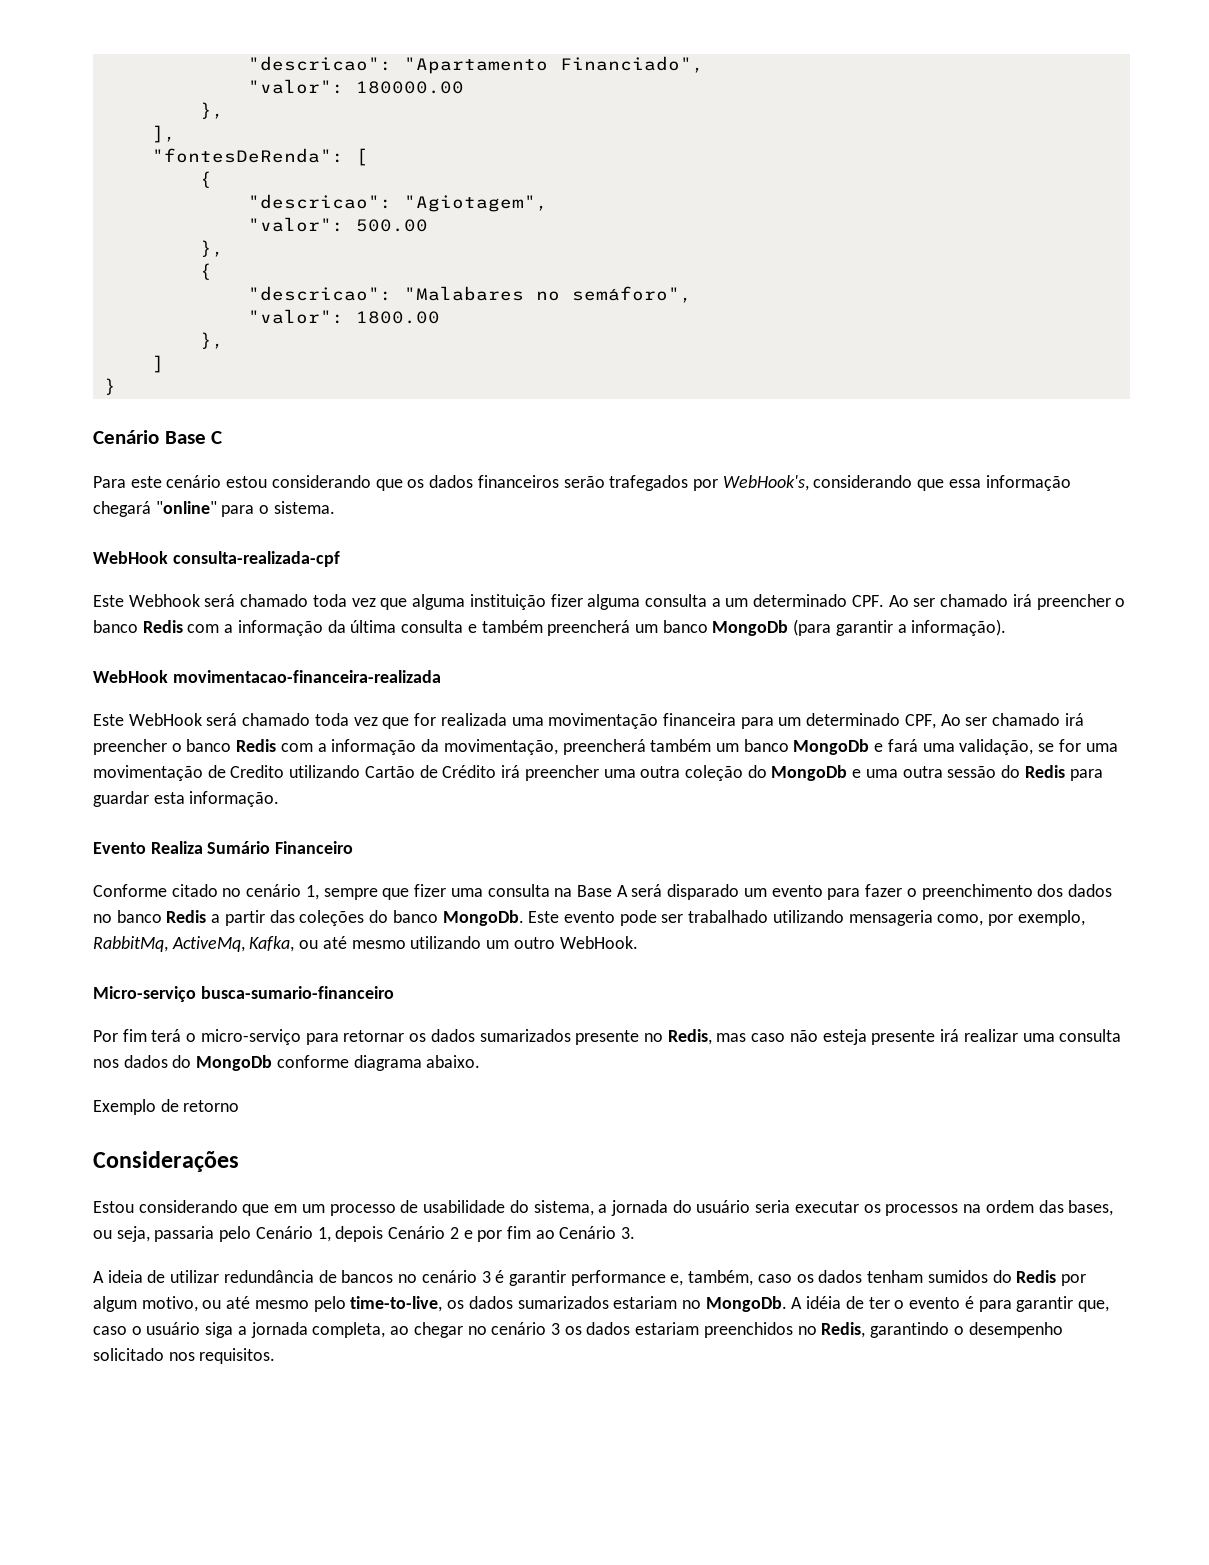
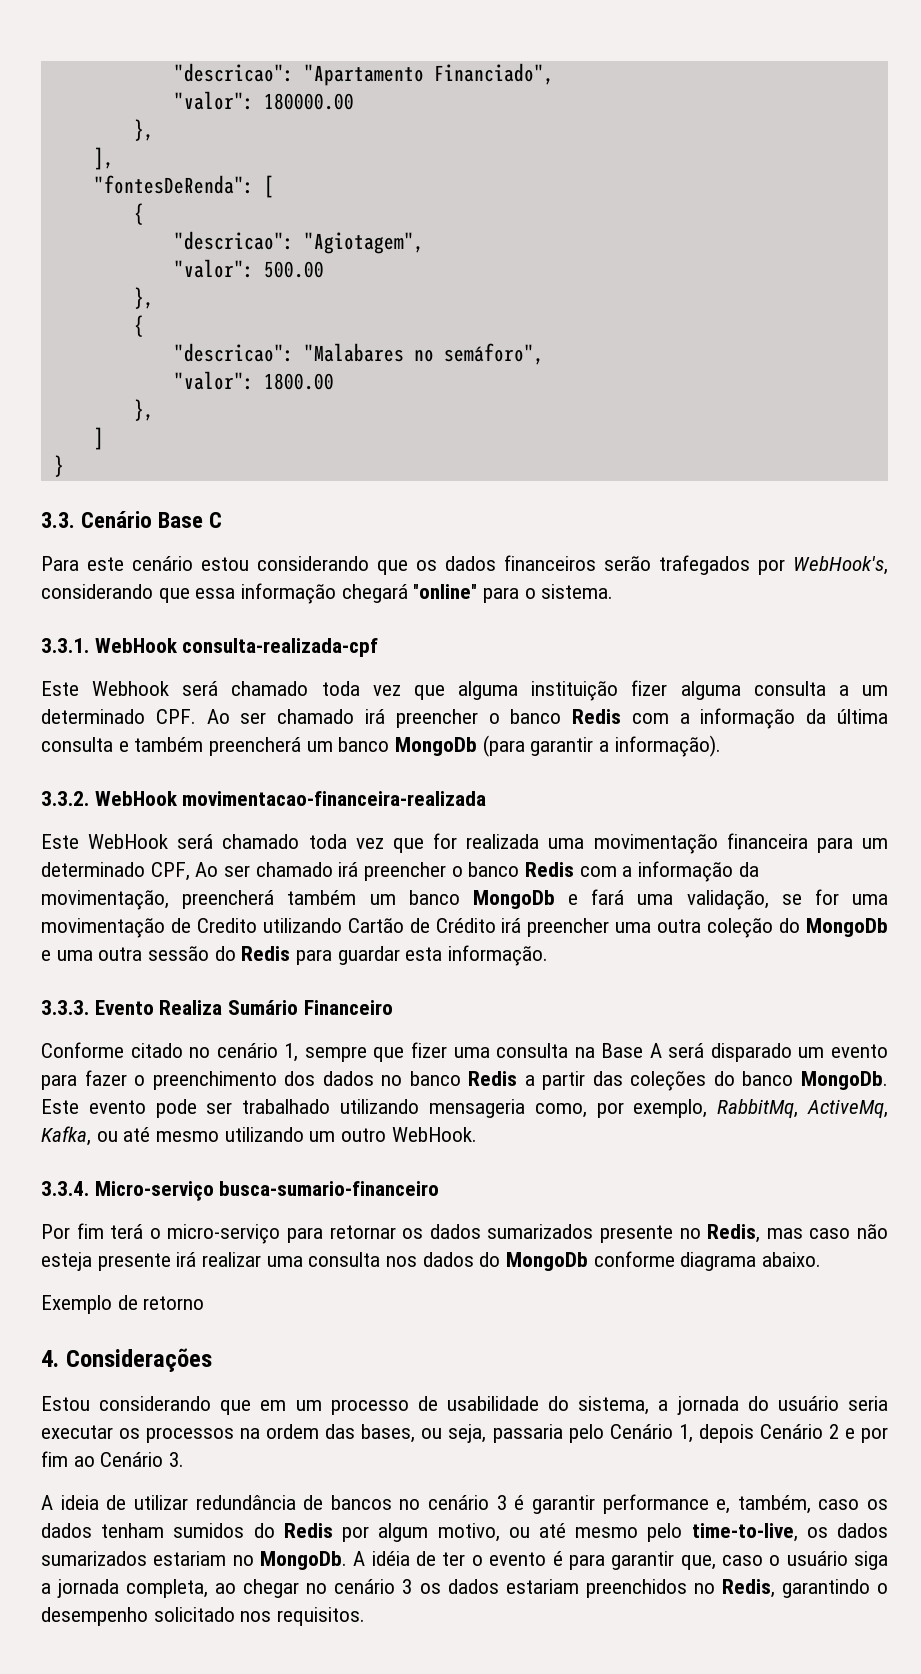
(116, 386) none -> [41,512,75,528] 3.3.
(335, 507) none -> [41,638,89,653] 3.3.1.
(1007, 627) none -> [41,791,89,806] 3.3.2.
(280, 799) none -> [41,1000,89,1015] 3.3.3.
(638, 942) none -> [41,1181,89,1196] 3.3.4.
(240, 1106) none -> [41,1350,59,1367] 4.

